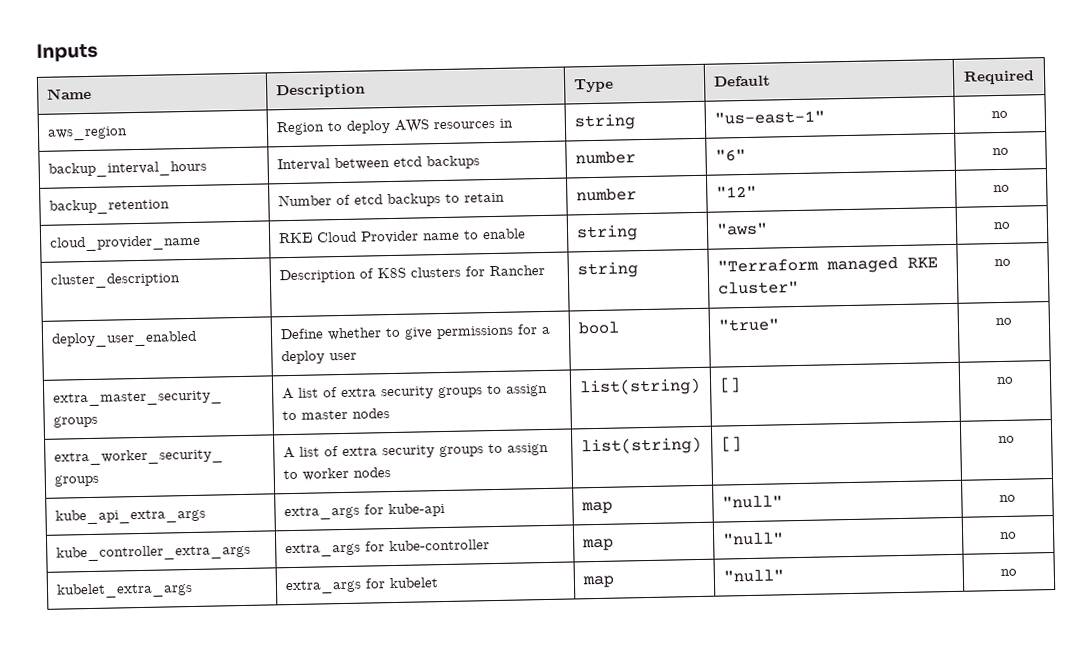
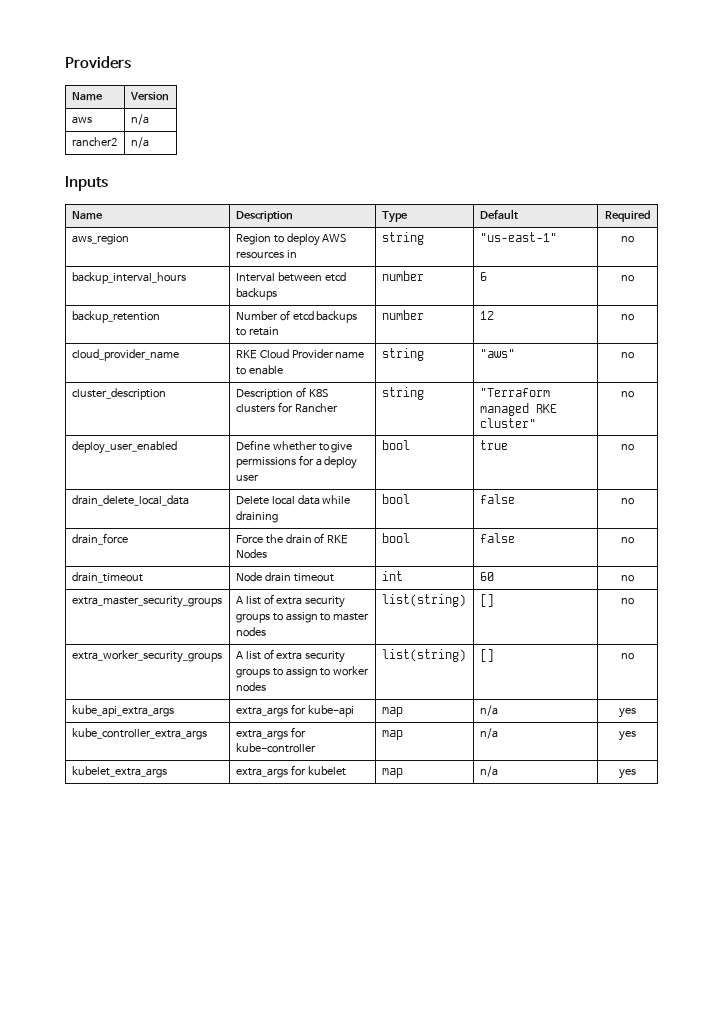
(36, 52) none -> [65,56,131,69] [71,92,103,101] [129,92,169,101] [71,116,92,124] [130,114,149,125] [71,137,117,147] [130,137,149,148] Providers // Name | Version // aws | n/a // rancher2 | n/a //
[714,148,746,162] "6" -> [479,272,487,281] 6
[715,185,757,198] "12" -> [479,311,494,320] 12
[717,318,780,332] "true" -> [479,440,508,450] [621,444,634,451] [71,495,189,506] [235,495,351,505] [235,511,278,523] [381,494,410,504] [479,494,515,504] [621,498,634,505] [71,533,128,545] [235,533,349,544] [235,549,267,559] [381,533,410,543] [479,533,515,543] [621,537,634,544] [71,572,143,583] [235,572,334,582] [381,571,403,581] [479,572,494,581] true | no // drain_delete_local_data | Delete local data while draining | bool | false | no // drain_force | Force the drain of RKE Nodes | bool | false | no // drain_timeout | Node drain timeout | int | 60
[721,495,783,509] [999,494,1016,503] "null" | no -> [479,705,498,716] [619,708,636,718] n/a | yes
[722,532,784,546] [1000,531,1017,540] "null" | no -> [479,728,498,739] [619,731,636,741] n/a | yes
[722,569,784,583] [1000,568,1017,577] "null" | no -> [479,766,498,777] [619,769,636,779] n/a | yes

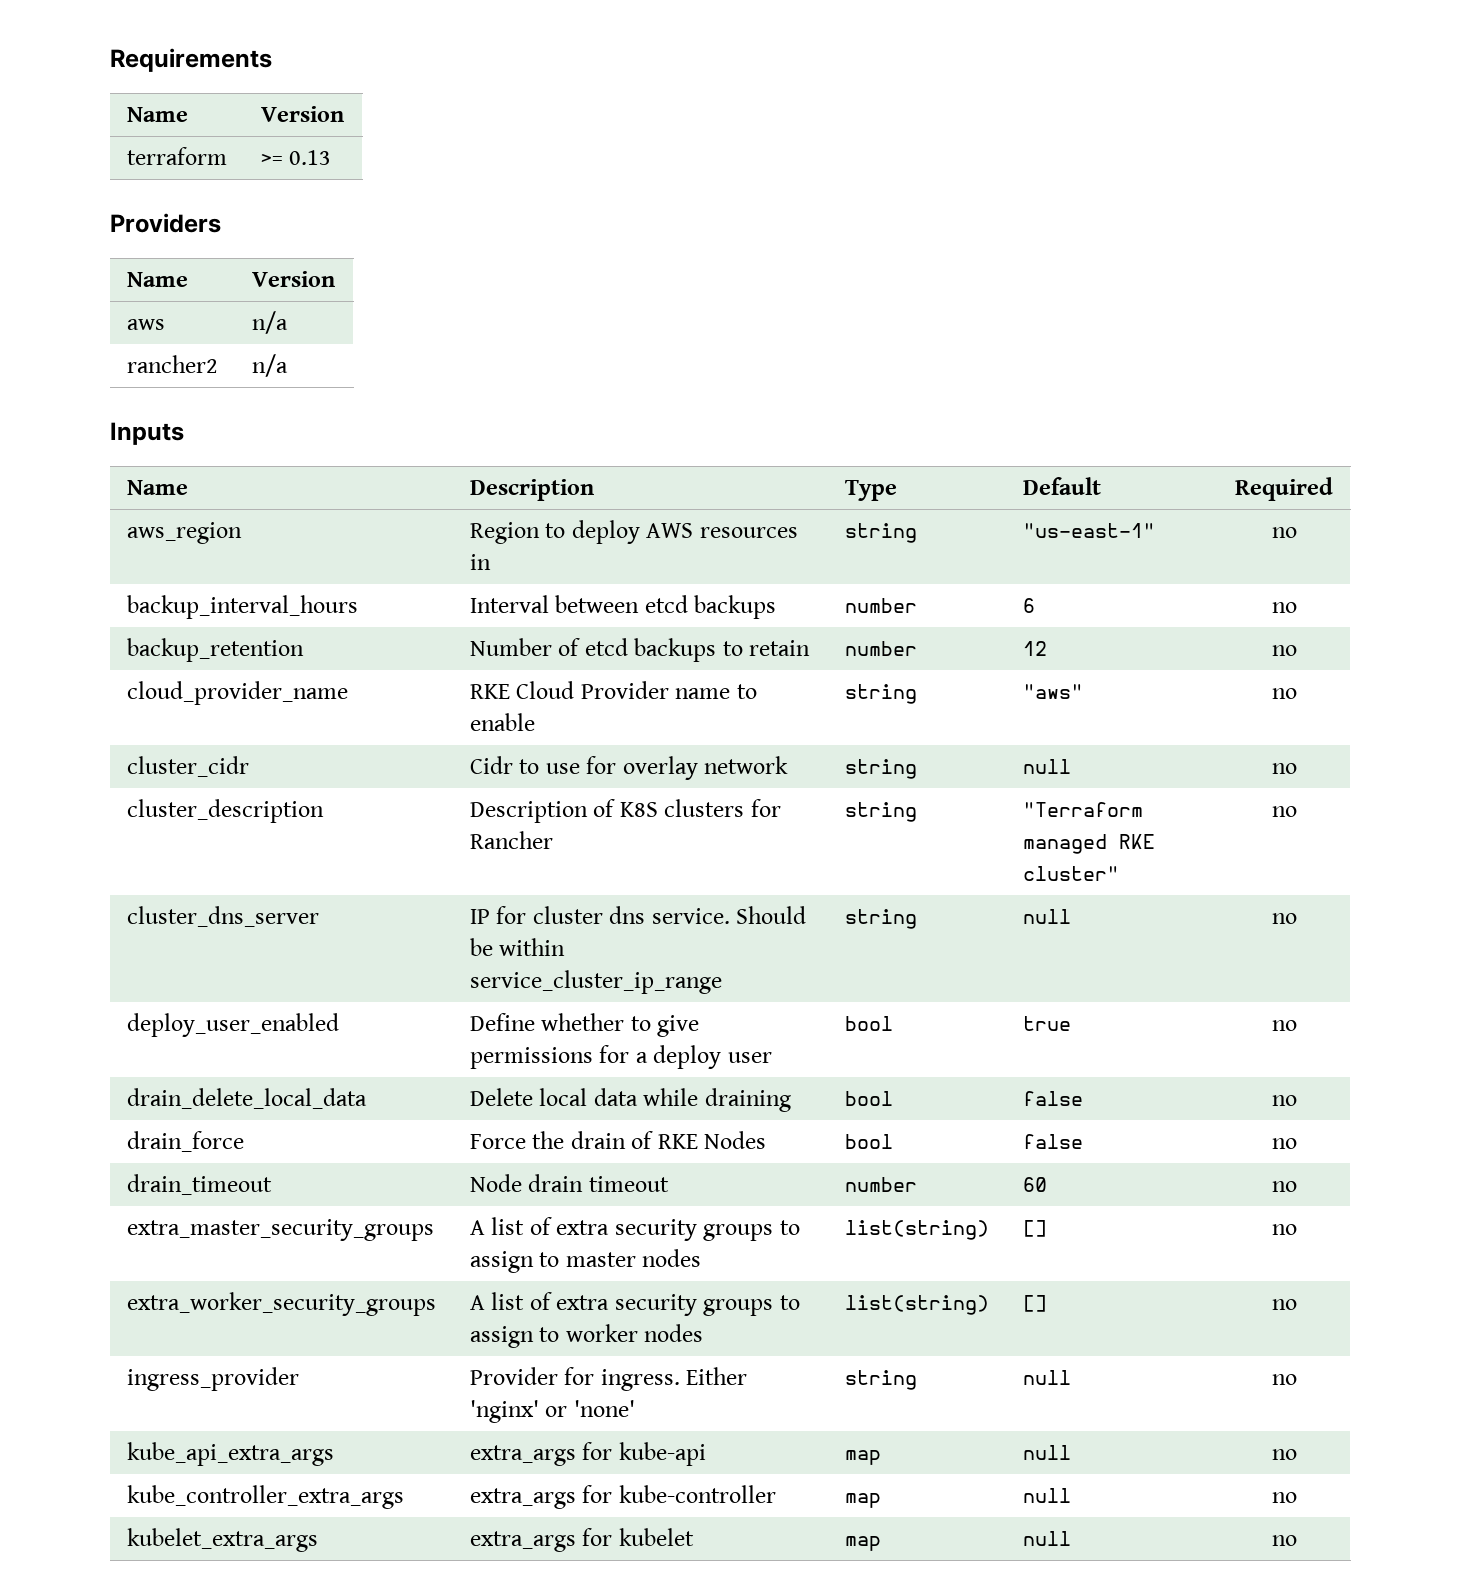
(65, 62) none -> [110,48,272,72] [126,107,188,122] [260,106,344,122] [126,147,227,165] [260,150,332,165] Requirements // Name | Version // terraform | >= 0.13 //
(634, 355) none -> [126,756,249,777] [469,756,789,780] [844,759,917,779] [1022,759,1071,774] [1271,763,1297,774] // cluster_cidr | Cidr to use for overlay network | string | null | no
(634, 394) none -> [126,906,319,927] [469,906,807,924] [469,938,566,956] [469,970,722,994] [844,909,917,929] [1022,909,1071,924] [1271,913,1297,924] // cluster_dns_server | IP for cluster dns service. Should be within service_cluster_ip_range | string | null | no
[381,571,403,581] int -> [844,1177,917,1192] number
(634, 656) none -> [126,1367,299,1391] [469,1367,748,1391] [469,1400,635,1423] [844,1370,917,1390] [1022,1370,1071,1385] [1271,1374,1297,1385] // ingress_provider | Provider for ingress. Either 'nginx' or 'none' | string | null | no
[479,705,498,716] [619,708,636,718] n/a | yes -> [1022,1445,1071,1460] [1271,1449,1297,1460] null | no
[479,728,498,739] [619,731,636,741] n/a | yes -> [1022,1488,1071,1503] [1271,1492,1297,1503] null | no
[479,766,498,777] [619,769,636,779] n/a | yes -> [1022,1531,1071,1546] [1271,1535,1297,1546] null | no

